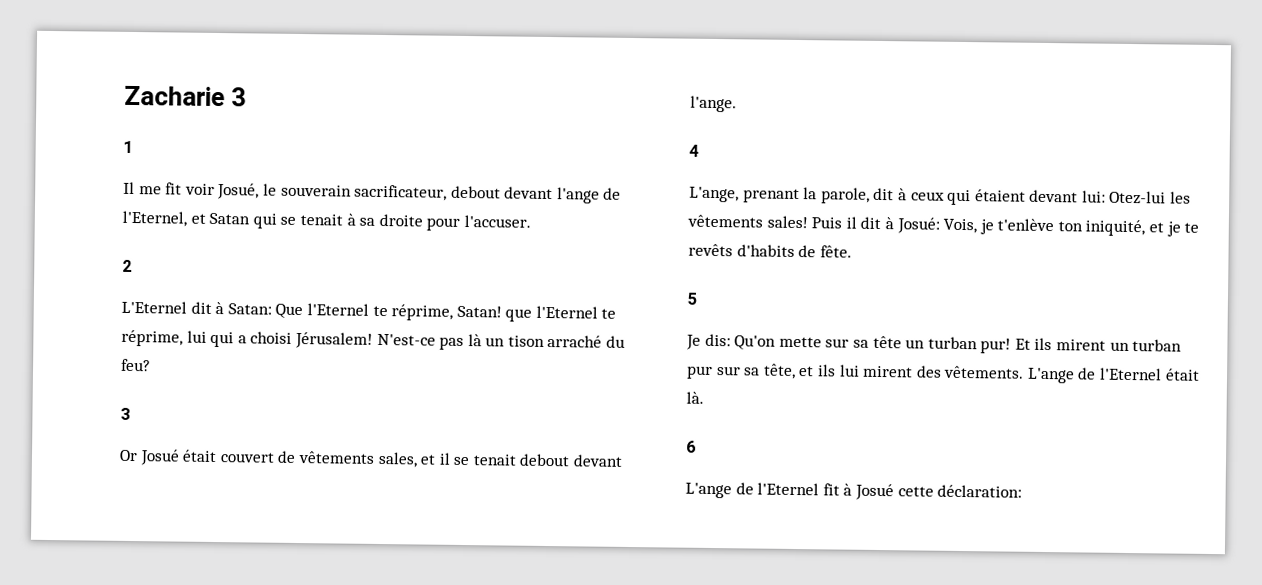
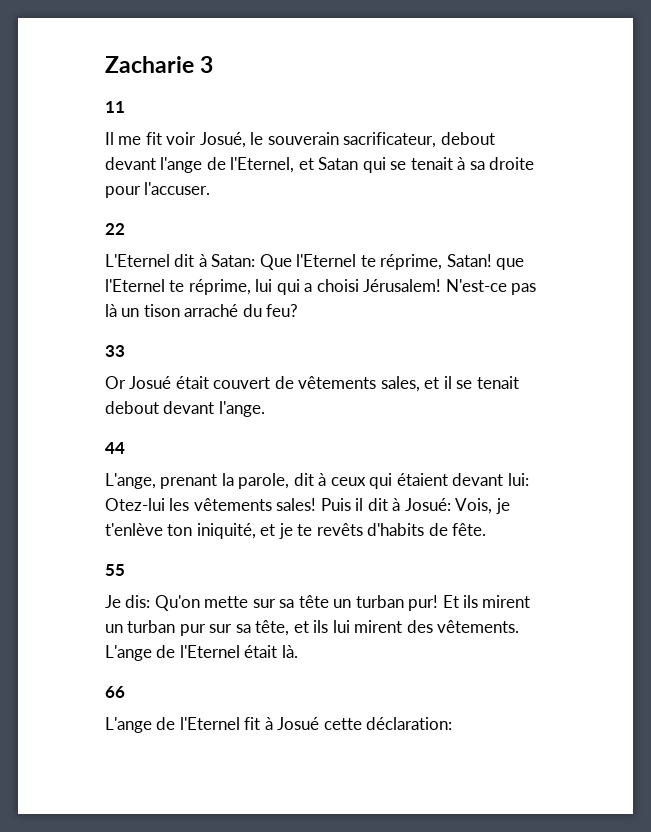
[123,140,133,153] 1 -> [105,101,125,113] 11
[122,259,132,272] 2 -> [105,223,125,235] 22
[120,407,130,420] 3 -> [105,345,125,357] 33
[689,144,699,157] 4 -> [105,442,125,454] 44
[687,292,698,305] 5 -> [105,564,125,576] 55
[686,440,696,453] 6 -> [105,686,125,698] 66

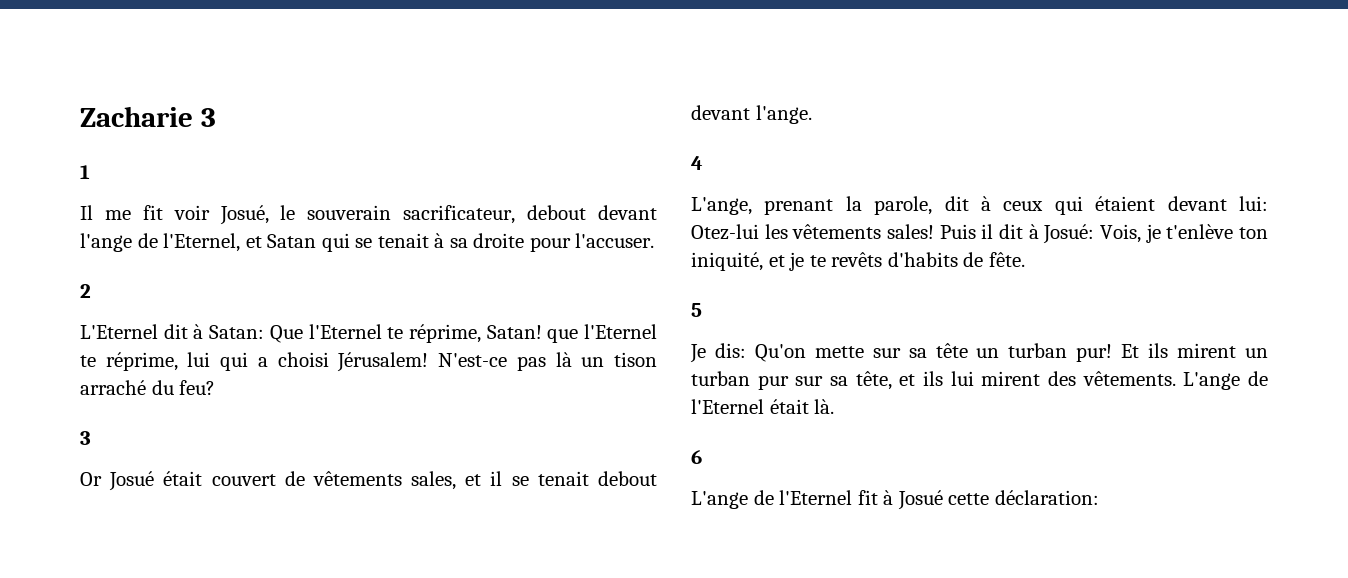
[105,101,125,113] 11 -> [80,165,90,179] 1
[105,223,125,235] 22 -> [80,284,91,298] 2
[105,345,125,357] 33 -> [80,431,91,445] 3
[105,442,125,454] 44 -> [691,156,703,170] 4
[105,564,125,576] 55 -> [691,303,702,317] 5
[105,686,125,698] 66 -> [691,450,702,464] 6

